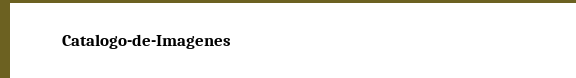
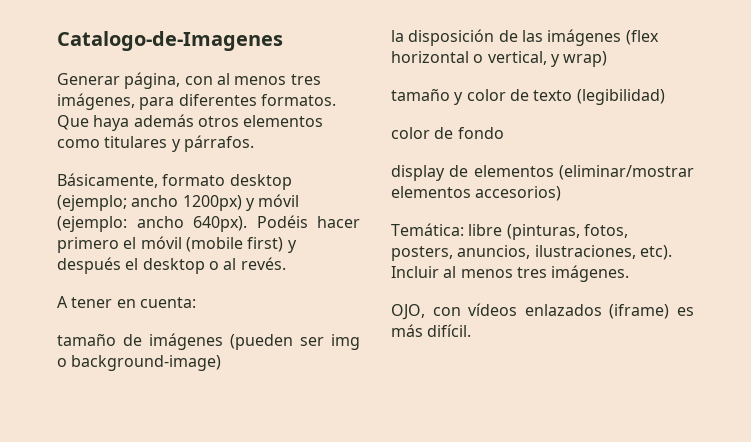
(231, 41) none -> [57,72,321,89] [57,93,336,110] [57,114,324,131] [57,135,254,152] [57,173,292,190] [57,194,300,211] [57,215,360,232] [57,236,297,253] [57,257,286,274] [57,296,196,308] [57,333,360,350] [57,355,222,371] [391,29,659,46] [391,51,608,67] [391,88,665,105] [391,127,504,139] [391,165,694,181] [391,186,562,201] [391,223,628,240] [391,245,672,261] [391,265,630,282] [391,303,694,320] [391,324,472,337] // Generar página, con al menos tres imágenes, para diferentes formatos. Que haya además otros elementos como titulares y párrafos. // Básicamente, formato desktop (ejemplo; ancho 1200px) y móvil (ejemplo: ancho 640px). Podéis hacer primero el móvil (mobile first) y después el desktop o al revés. // A tener en cuenta: // tamaño de imágenes (pueden ser img o background-image) // la disposición de las imágenes (flex horizontal o vertical, y wrap) // tamaño y color de texto (legibilidad) // color de fondo // display de elementos (eliminar/mostrar elementos accesorios) // Temática: libre (pinturas, fotos, posters, anuncios, ilustraciones, etc). Incluir al menos tres imágenes. // OJO, con vídeos enlazados (iframe) es más difícil.

